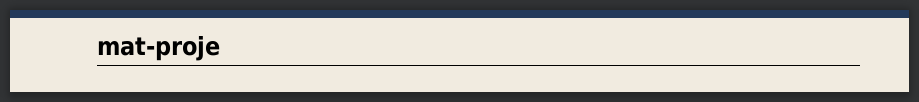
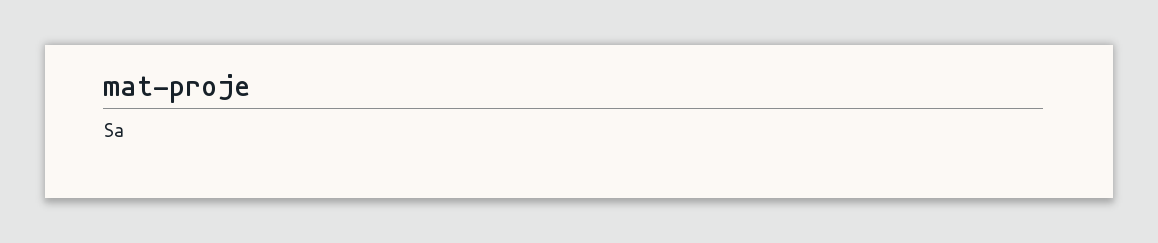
(220, 48) none -> [103,123,125,137] // Sa

